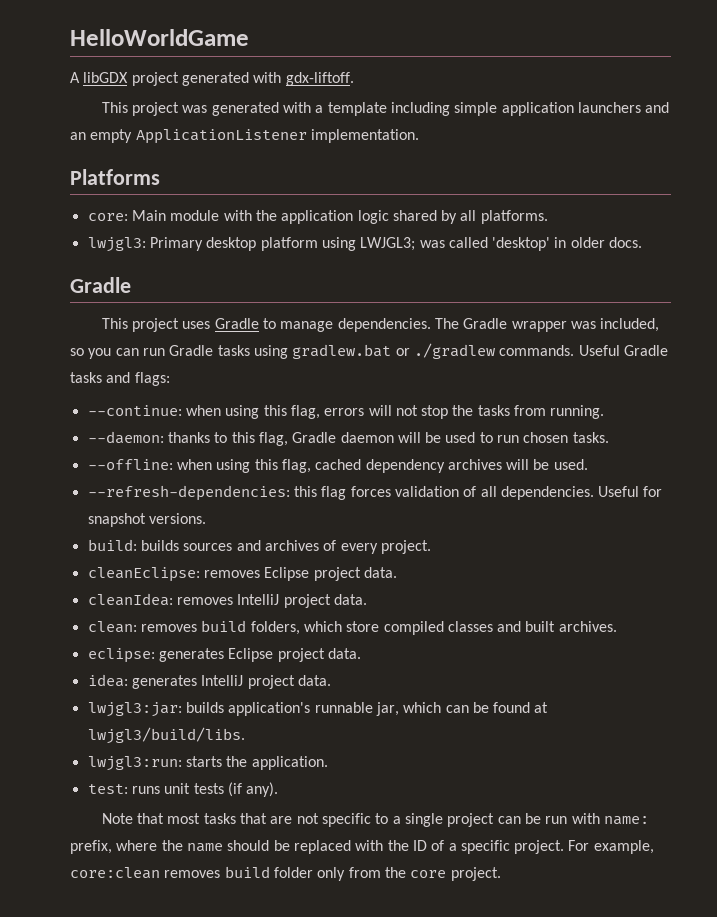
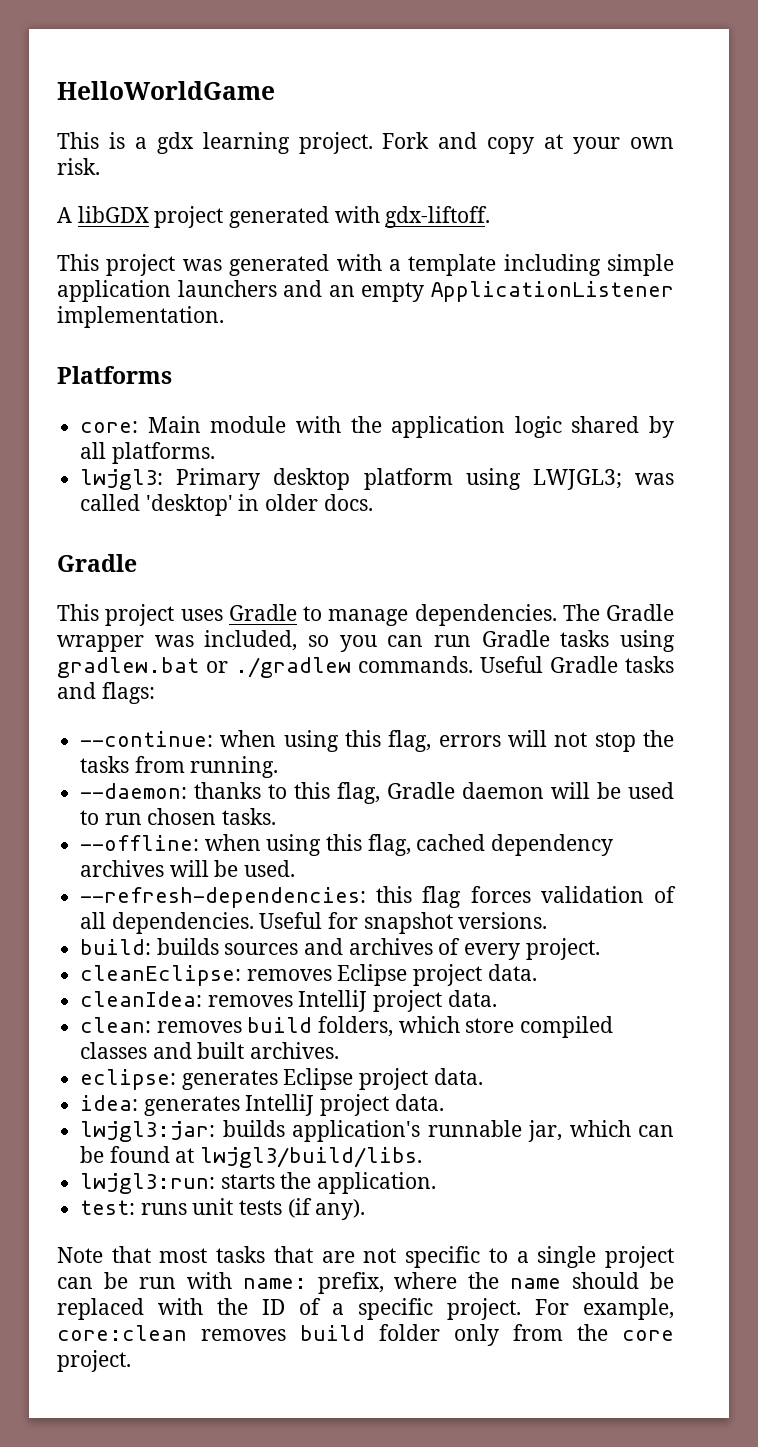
(249, 37) none -> [57,132,674,154] [57,158,100,175] // This is a gdx learning project. Fork and copy at your own risk.

